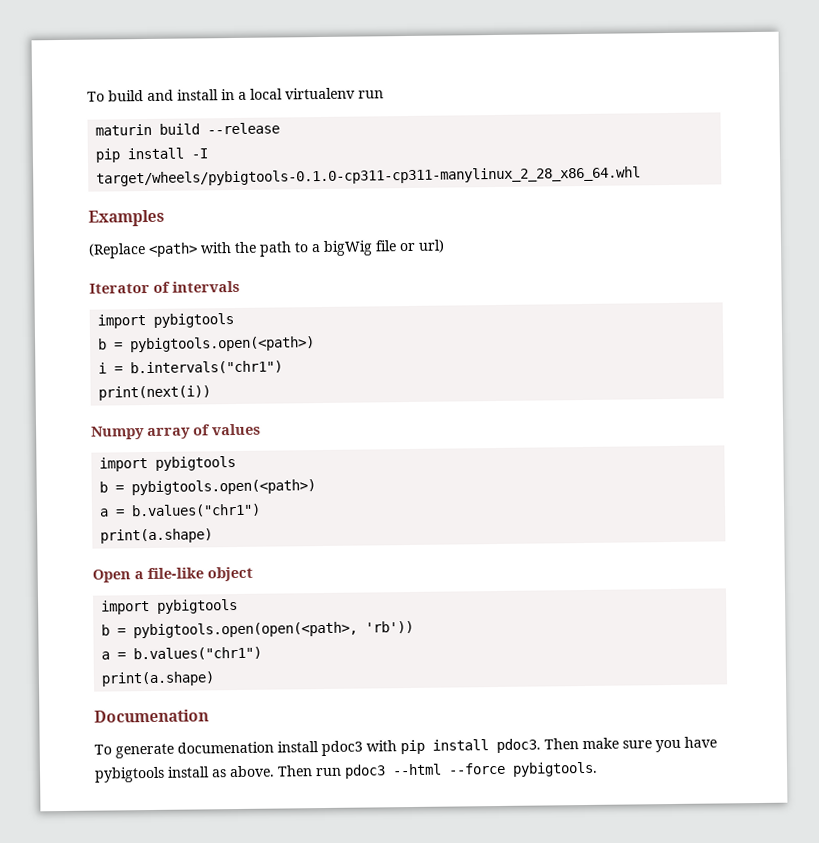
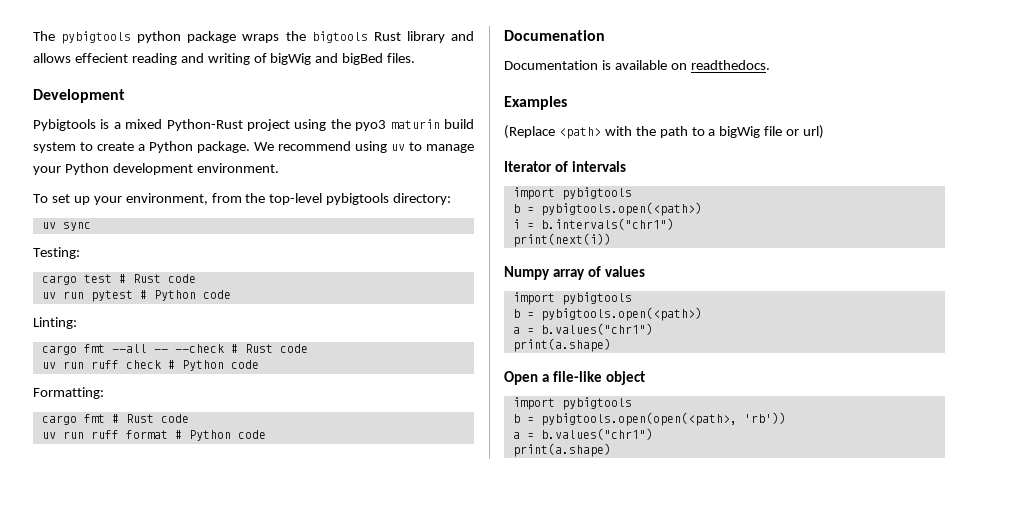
[87,87,384,102] [95,122,281,136] [95,147,209,163] [96,166,642,187] To build and install in a local virtualenv run // maturin build --release // pip install -I target/wheels/pybigtools-0.1.0-cp311-cp311-manylinux_2_28_x86_64.whl -> [33,31,474,44] [33,53,416,65] [33,89,125,103] [33,119,474,131] [33,141,474,153] [33,163,279,175] [33,193,452,205] [41,222,91,231] [33,247,80,259] [41,274,196,285] [41,290,231,302] [33,317,77,329] [41,344,308,355] [41,360,259,371] [33,387,104,399] [41,414,189,425] [41,430,266,441] [504,30,605,41] [504,60,770,70] The pybigtools python package wraps the bigtools Rust library and allows effecient reading and writing of bigWig and bigBed files. // Development // Pybigtools is a mixed Python-Rust project using the pyo3 maturin build system to create a Python package. We recommend using uv to manage your Python development environment. // To set up your environment, from the top-level pybigtools directory: // uv sync // Testing: // cargo test # Rust code // uv run pytest # Python code // Linting: // cargo fmt --all -- --check # Rust code // uv run ruff check # Python code // Formatting: // cargo fmt # Rust code // uv run ruff format # Python code // Documenation // Documentation is available on readthedocs.
[94,709,209,723] [94,736,717,759] [94,761,598,783] // Documenation // To generate documenation install pdoc3 with pip install pdoc3. Then make sure you have pybigtools install as above. Then run pdoc3 --html --force pybigtools. -> (611, 450) none

